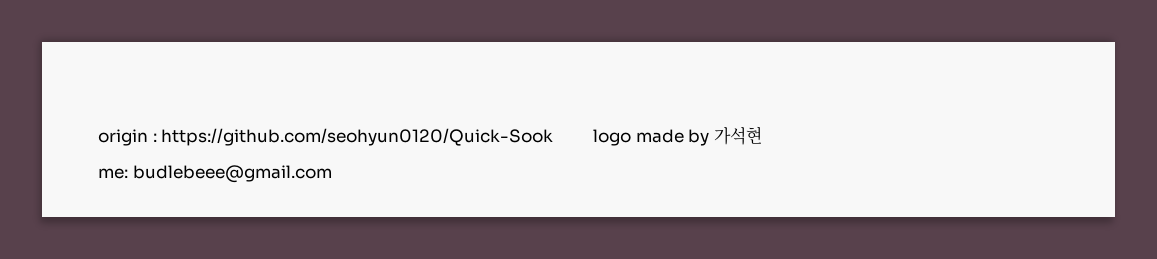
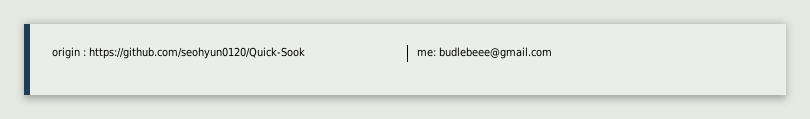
[593,126,762,146] // logo made by 가석현 -> (552, 53) none

